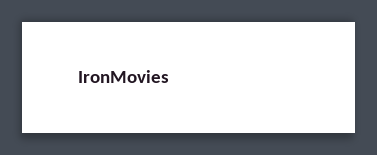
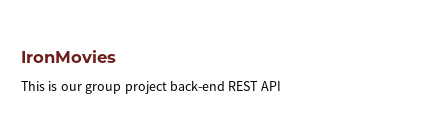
(169, 76) none -> [21,80,281,94] // This is our group project back-end REST API

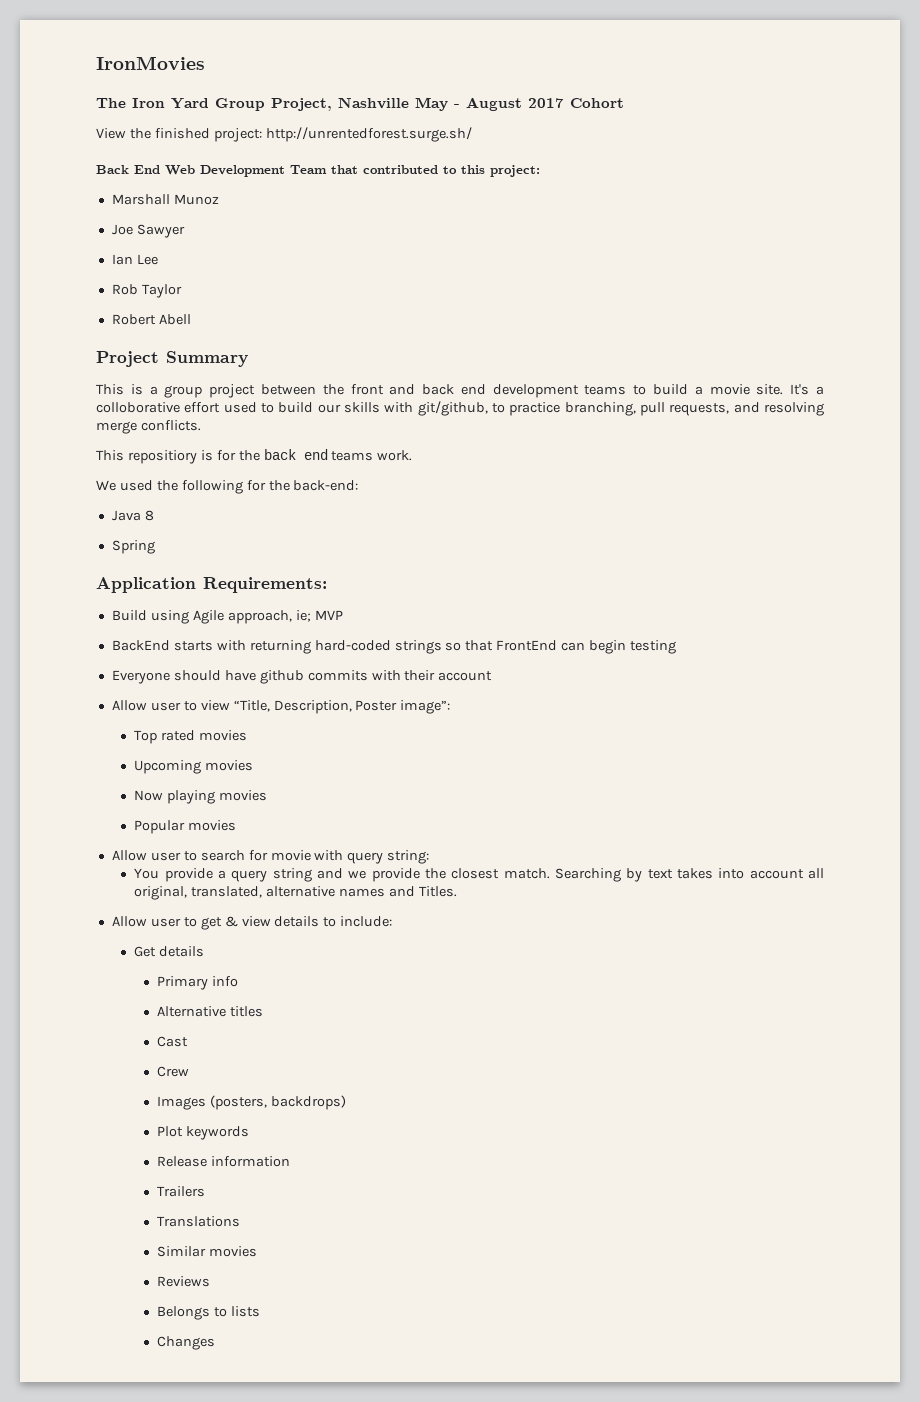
(116, 56) none -> [96,97,624,111] [96,127,472,142] [96,165,540,177] [111,194,219,205] [111,224,185,238] [111,254,158,265] [111,284,182,298] [111,314,191,325] [96,351,248,367] // The Iron Yard Group Project, Nashville May - August 2017 Cohort // View the finished project: http://unrentedforest.surge.sh/ // Back End Web Development Team that contributed to this project: // Marshall Munoz // Joe Sawyer // Ian Lee // Rob Taylor // Robert Abell // Project Summary
[60,84,82,91] our -> [149,386,158,395] a
[169,80,281,91] back-end REST API -> [260,384,824,398] [96,401,824,416] [96,420,201,434] [96,449,413,464] [96,480,359,494] [111,510,154,521] [111,540,155,554] [96,577,327,593] [111,610,343,624] [111,640,677,654] [111,670,493,684] [111,700,451,714] [134,730,248,744] [134,760,254,774] [134,790,268,804] [134,820,237,834] [111,850,430,864] [134,868,825,882] [134,886,458,900] [111,916,393,930] [134,946,205,957] [156,976,238,990] [156,1006,263,1017] [156,1036,188,1047] [156,1066,189,1077] [156,1095,346,1110] [156,1126,249,1140] [156,1156,290,1167] [156,1186,205,1197] [156,1216,240,1227] [156,1246,257,1257] [156,1276,210,1287] [156,1306,260,1320] [156,1336,215,1350] between the front and back end development teams to build a movie site. It's a colloborative effort used to build our skills with git/github, to practice branching, pull requests, and resolving merge conflicts. // This repositiory is for the back end teams work. // We used the following for the back-end: // Java 8 // Spring // Application Requirements: // Build using Agile approach, ie; MVP // BackEnd starts with returning hard-coded strings so that FrontEnd can begin testing // Everyone should have github commits with their account // Allow user to view “Title, Description, Poster image”: // Top rated movies // Upcoming movies // Now playing movies // Popular movies // Allow user to search for movie with query string: // You provide a query string and we provide the closest match. Searching by text takes into account all original, translated, alternative names and Titles. // Allow user to get & view details to include: // Get details // Primary info // Alternative titles // Cast // Crew // Images (posters, backdrops) // Plot keywords // Release information // Trailers // Translations // Similar movies // Reviews // Belongs to lists // Changes

